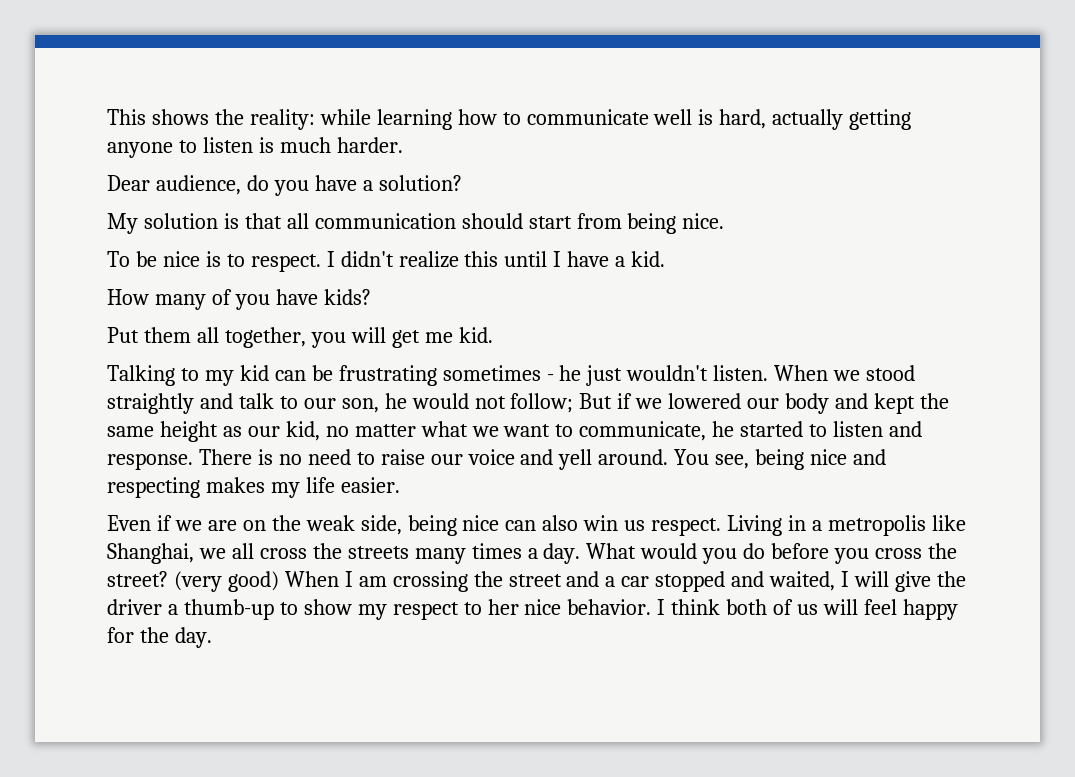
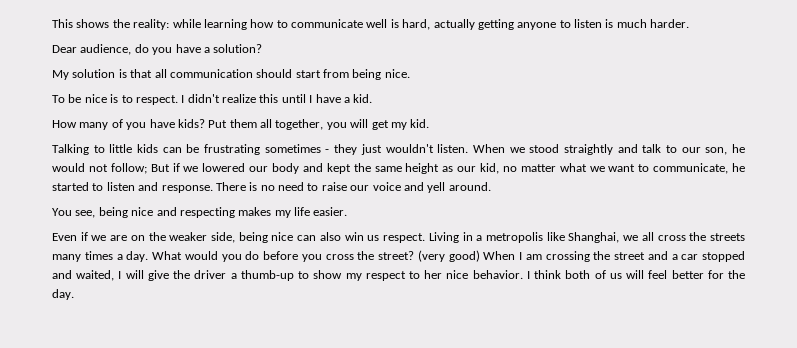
(371, 297) // -> (205, 123) none
[424,332,453,343] me -> [390,122,407,130] my
[204,365,269,386] my kid -> [109,144,159,153] little kids
[559,365,582,381] he -> [334,144,358,155] they
(669, 457) none -> (491, 186) //
[305,515,355,531] weak -> [169,232,208,241] weaker
[902,599,958,620] happy -> [671,270,704,279] better

